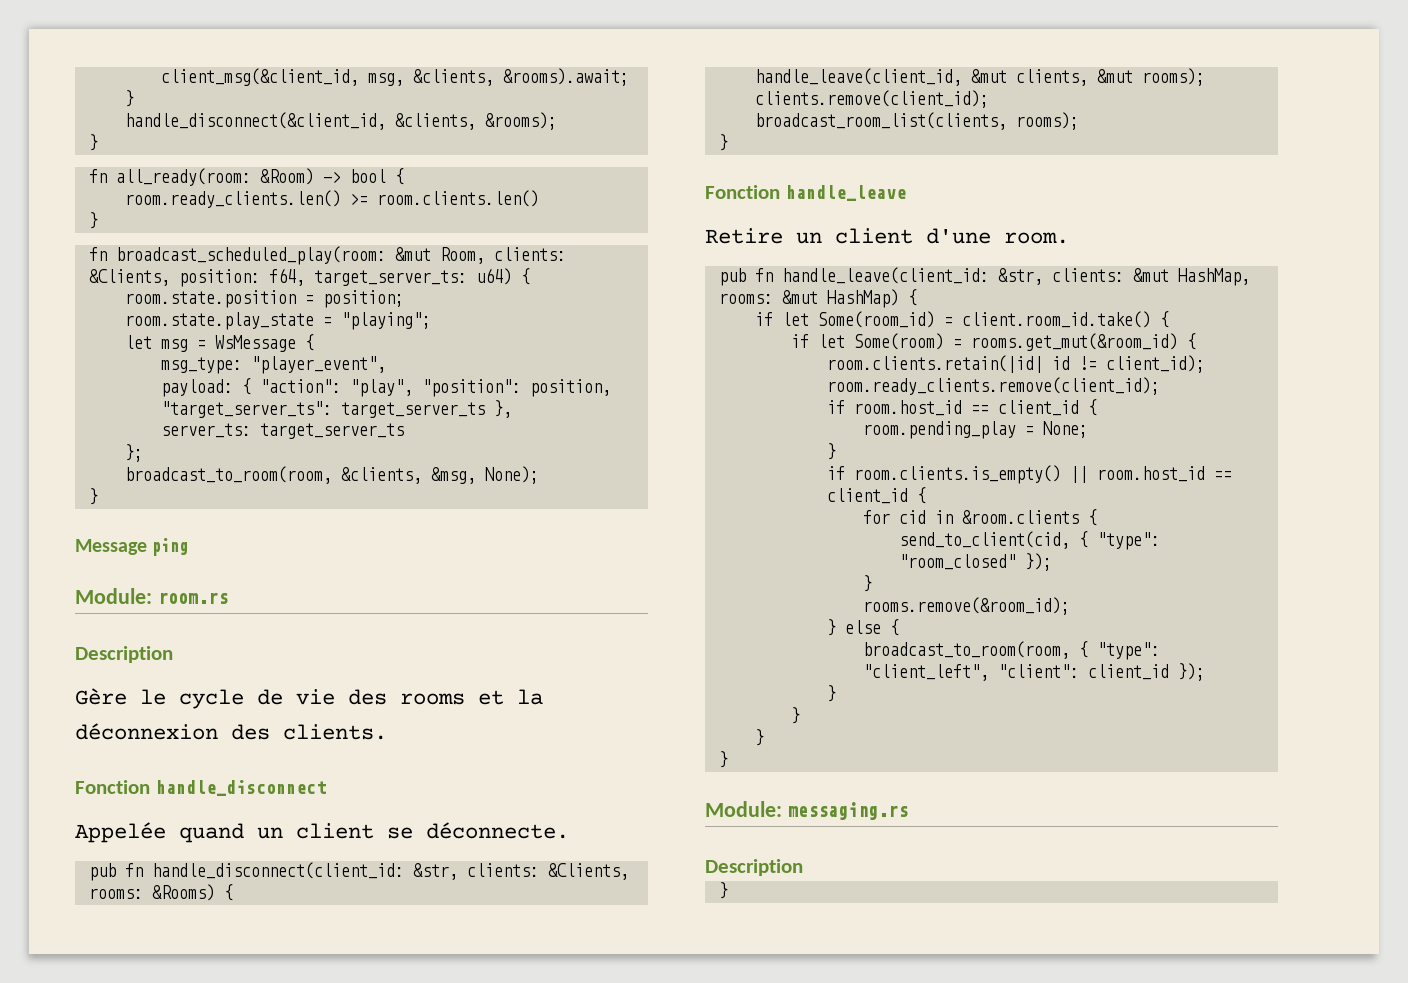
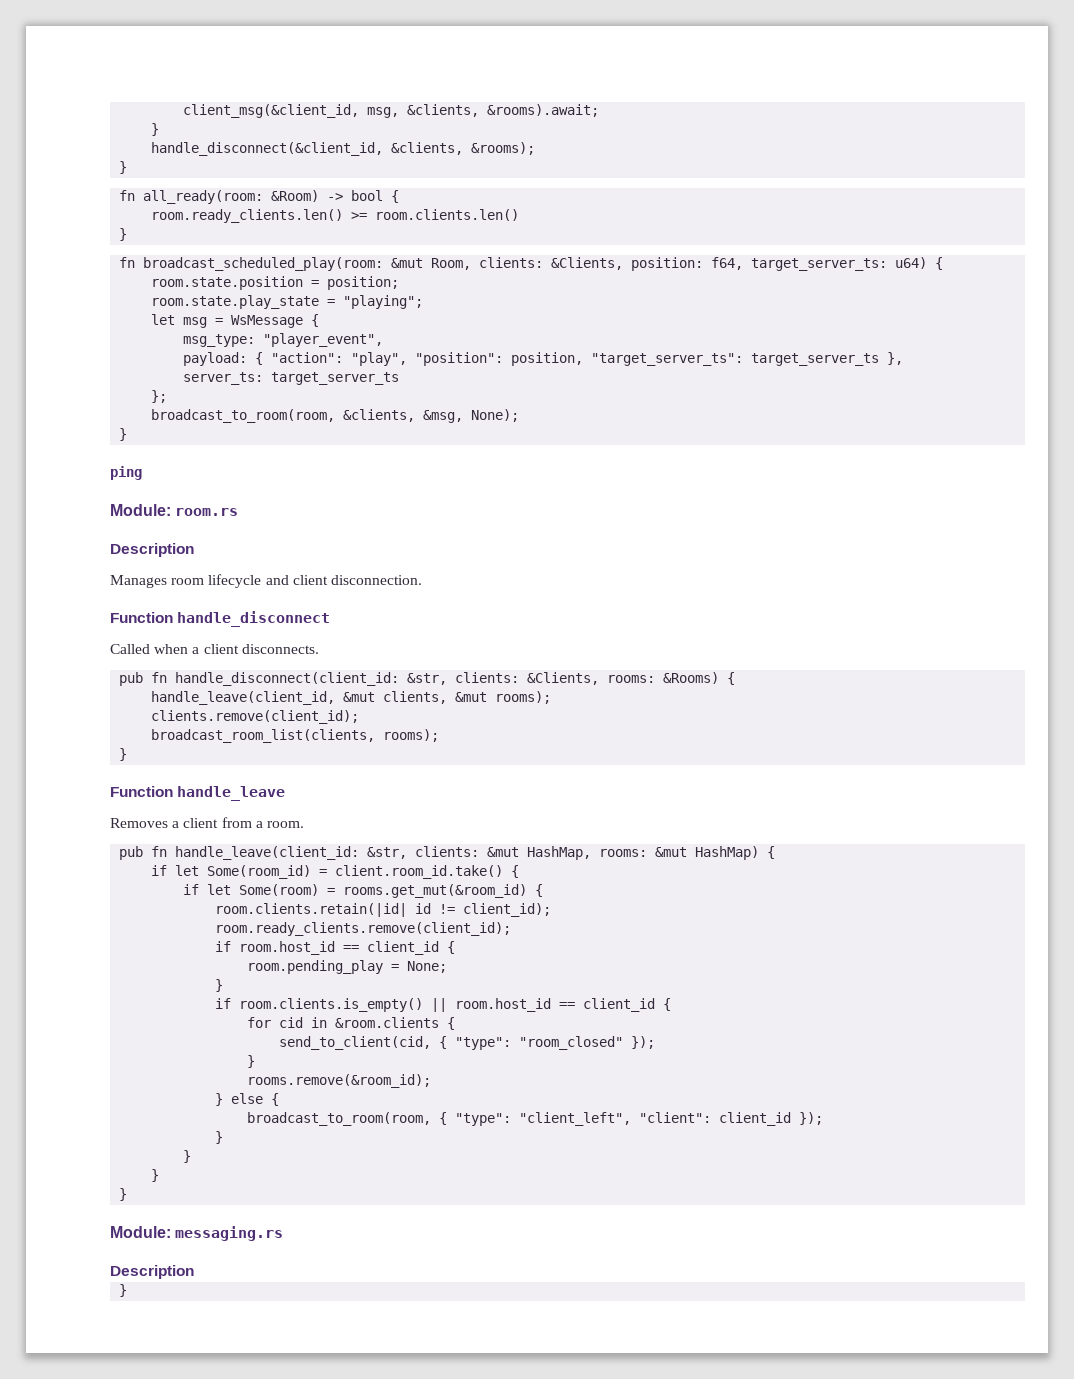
[75,539,147,555] Message -> (128, 434) none
[75,688,543,709] [75,723,387,740] [75,780,326,796] [75,822,569,843] Gère le cycle de vie des rooms et la déconnexion des clients. // Fonction handle_disconnect // Appelée quand un client se déconnecte. -> [110,574,422,588] [110,611,331,627] [110,644,319,654] Manages room lifecycle and client disconnection. // Function handle_disconnect // Called when a client disconnects.
[705,185,780,199] Fonction -> [110,786,173,797] Function
[705,228,991,244] Retire un client d'une -> [110,817,263,828] Removes a client from a

